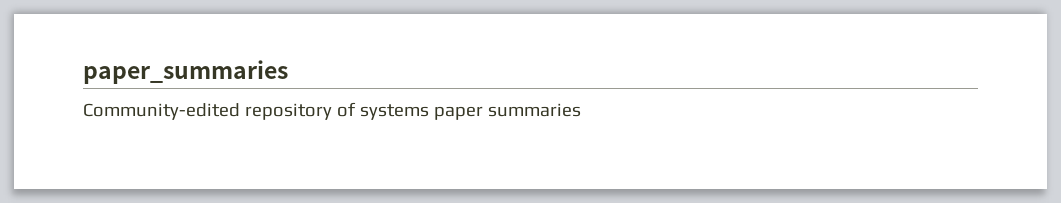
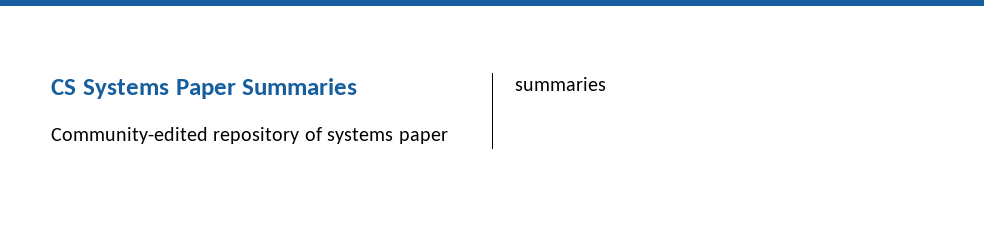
[83,60,288,84] paper_summaries -> [51,78,358,99] CS Systems Paper Summaries

